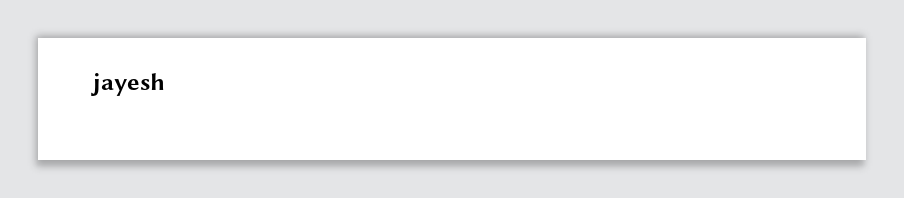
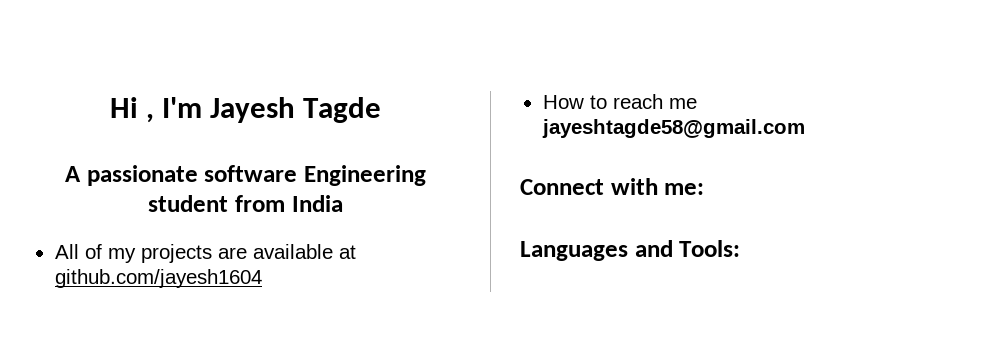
[91,73,165,96] jayesh -> [109,97,382,123] [65,165,426,186] [148,195,343,212] [54,244,356,263] [54,269,262,288] [542,94,697,109] [541,119,805,138] [520,178,705,195] [520,240,741,261] Hi , I'm Jayesh Tagde // A passionate software Engineering student from India // All of my projects are available at github.com/jayesh1604 // How to reach me jayeshtagde58@gmail.com // Connect with me: // Languages and Tools:

